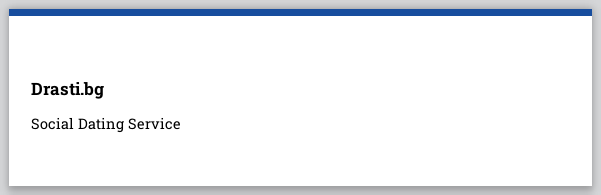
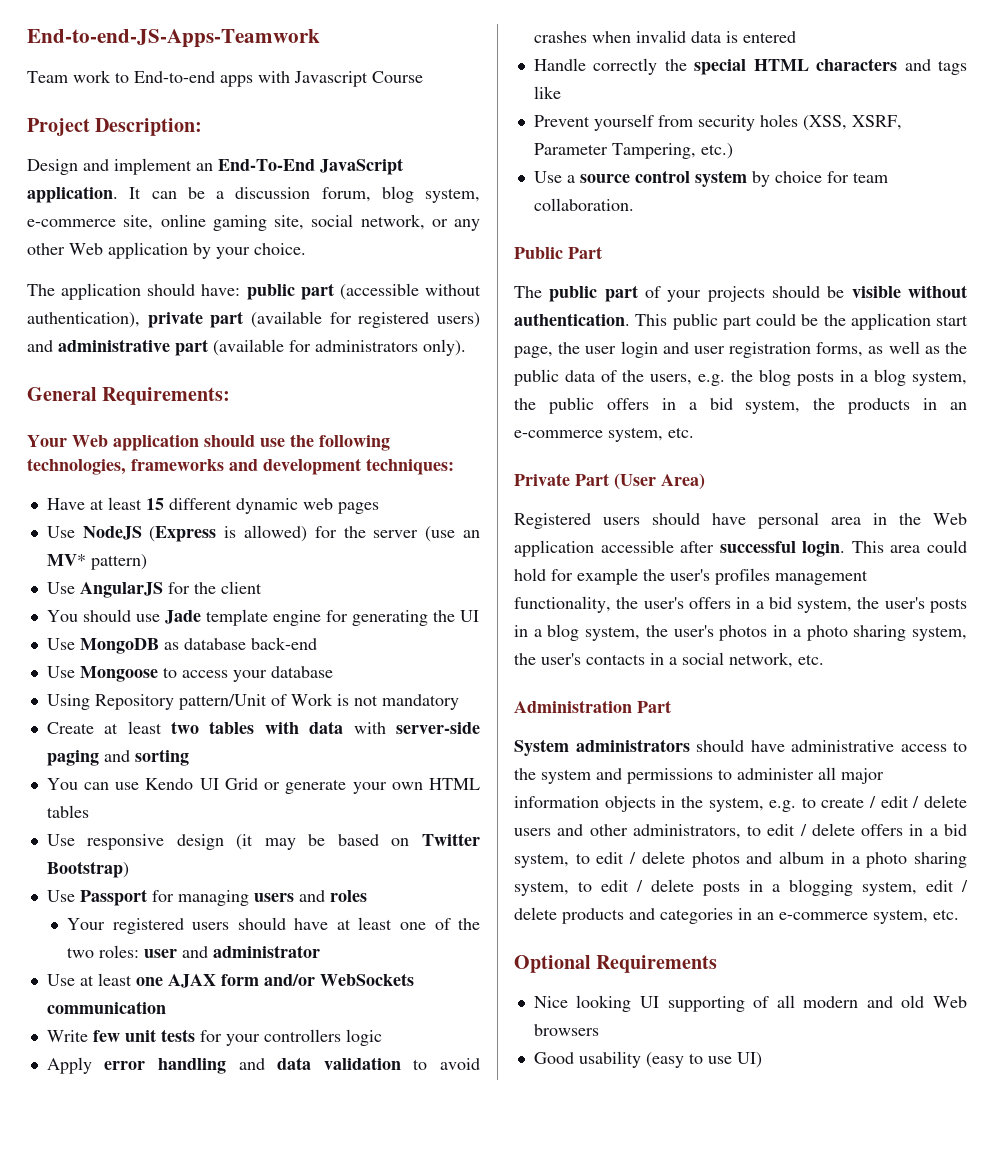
[31,82,104,99] [31,117,181,133] Drasti.bg // Social Dating Service -> [27,29,320,48] [27,70,423,87] [27,118,203,136] [27,158,403,175] [27,186,480,203] [27,214,480,231] [27,242,306,259] [27,283,482,300] [27,311,481,328] [27,339,466,356] [27,387,231,405] [27,434,390,451] [27,458,454,475] [46,497,379,514] [46,525,481,542] [46,554,147,570] [46,581,262,598] [46,609,479,626] [46,637,317,654] [46,666,333,682] [46,693,459,710] [46,721,480,734] [46,749,189,766] [46,778,480,794] [46,805,89,818] [46,833,480,850] [46,861,129,878] [46,889,367,906] [67,917,480,934] [67,945,321,958] [46,973,414,988] [46,1001,166,1014] [46,1029,382,1046] [46,1057,481,1074] [533,30,796,43] [533,58,967,75] [533,86,561,99] [533,114,902,131] [533,143,733,159] [533,170,888,187] [533,198,634,211] [514,246,602,259] [514,285,967,302] [514,313,968,330] [514,341,967,358] [514,369,967,386] [514,397,967,414] [514,427,694,442] [514,473,705,490] [514,512,967,529] [514,540,967,557] [514,568,868,585] [514,596,968,613] [514,624,967,641] [514,652,824,668] [514,700,671,713] [514,739,967,756] [514,767,884,784] [514,795,967,812] [514,823,967,839] [514,851,968,868] [514,879,968,896] [514,907,959,924] [514,955,718,973] [533,995,967,1012] [533,1024,599,1036] [533,1051,762,1068] End-to-end-JS-Apps-Teamwork // Team work to End-to-end apps with Javascript Course // Project Description: // Design and implement an End-To-End JavaScript application. It can be a discussion forum, blog system, e-commerce site, online gaming site, social network, or any other Web application by your choice. // The application should have: public part (accessible without authentication), private part (available for registered users) and administrative part (available for administrators only). // General Requirements: // Your Web application should use the following technologies, frameworks and development techniques: // Have at least 15 different dynamic web pages // Use NodeJS (Express is allowed) for the server (use an MV* pattern) // Use AngularJS for the client // You should use Jade template engine for generating the UI // Use MongoDB as database back-end // Use Mongoose to access your database // Using Repository pattern/Unit of Work is not mandatory // Create at least two tables with data with server-side paging and sorting // You can use Kendo UI Grid or generate your own HTML tables // Use responsive design (it may be based on Twitter Bootstrap) // Use Passport for managing users and roles // Your registered users should have at least one of the two roles: user and administrator // Use at least one AJAX form and/or WebSockets communication // Write few unit tests for your controllers logic // Apply error handling and data validation to avoid crashes when invalid data is entered // Handle correctly the special HTML characters and tags like // Prevent yourself from security holes (XSS, XSRF, Parameter Tampering, etc.) // Use a source control system by choice for team collaboration. // Public Part // The public part of your projects should be visible without authentication. This public part could be the application start page, the user login and user registration forms, as well as the public data of the users, e.g. the blog posts in a blog system, the public offers in a bid system, the products in an e-commerce system, etc. // Private Part (User Area) // Registered users should have personal area in the Web application accessible after successful login. This area could hold for example the user's profiles management functionality, the user's offers in a bid system, the user's posts in a blog system, the user's photos in a photo sharing system, the user's contacts in a social network, etc. // Administration Part // System administrators should have administrative access to the system and permissions to administer all major information objects in the system, e.g. to create / edit / delete users and other administrators, to edit / delete offers in a bid system, to edit / delete photos and album in a photo sharing system, to edit / delete posts in a blogging system, edit / delete products and categories in an e-commerce system, etc. // Optional Requirements // Nice looking UI supporting of all modern and old Web browsers // Good usability (easy to use UI)

